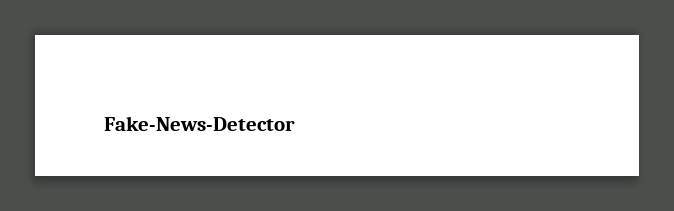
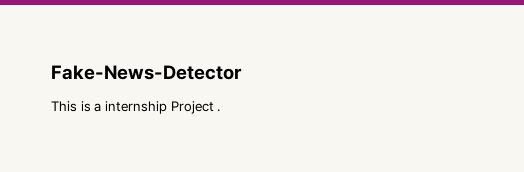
(295, 123) none -> [51,101,221,114] // This is a internship Project .

